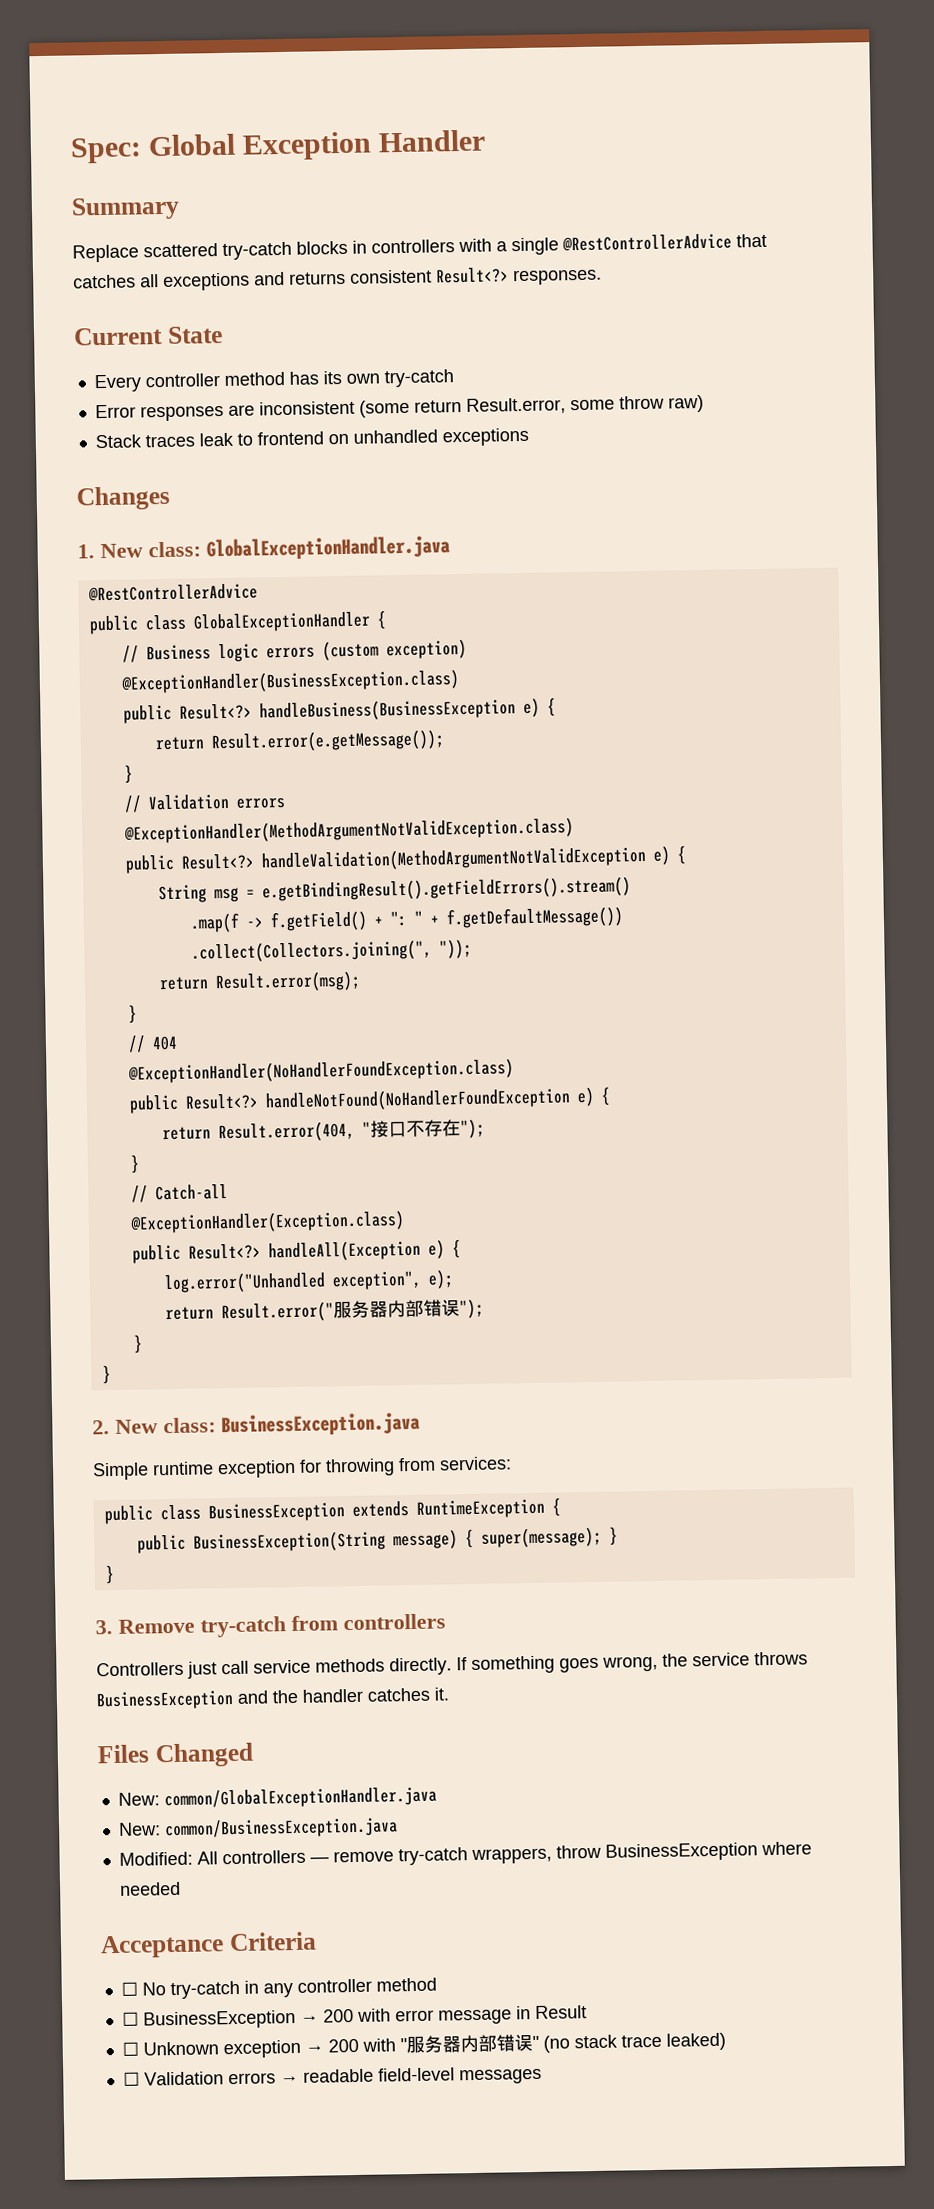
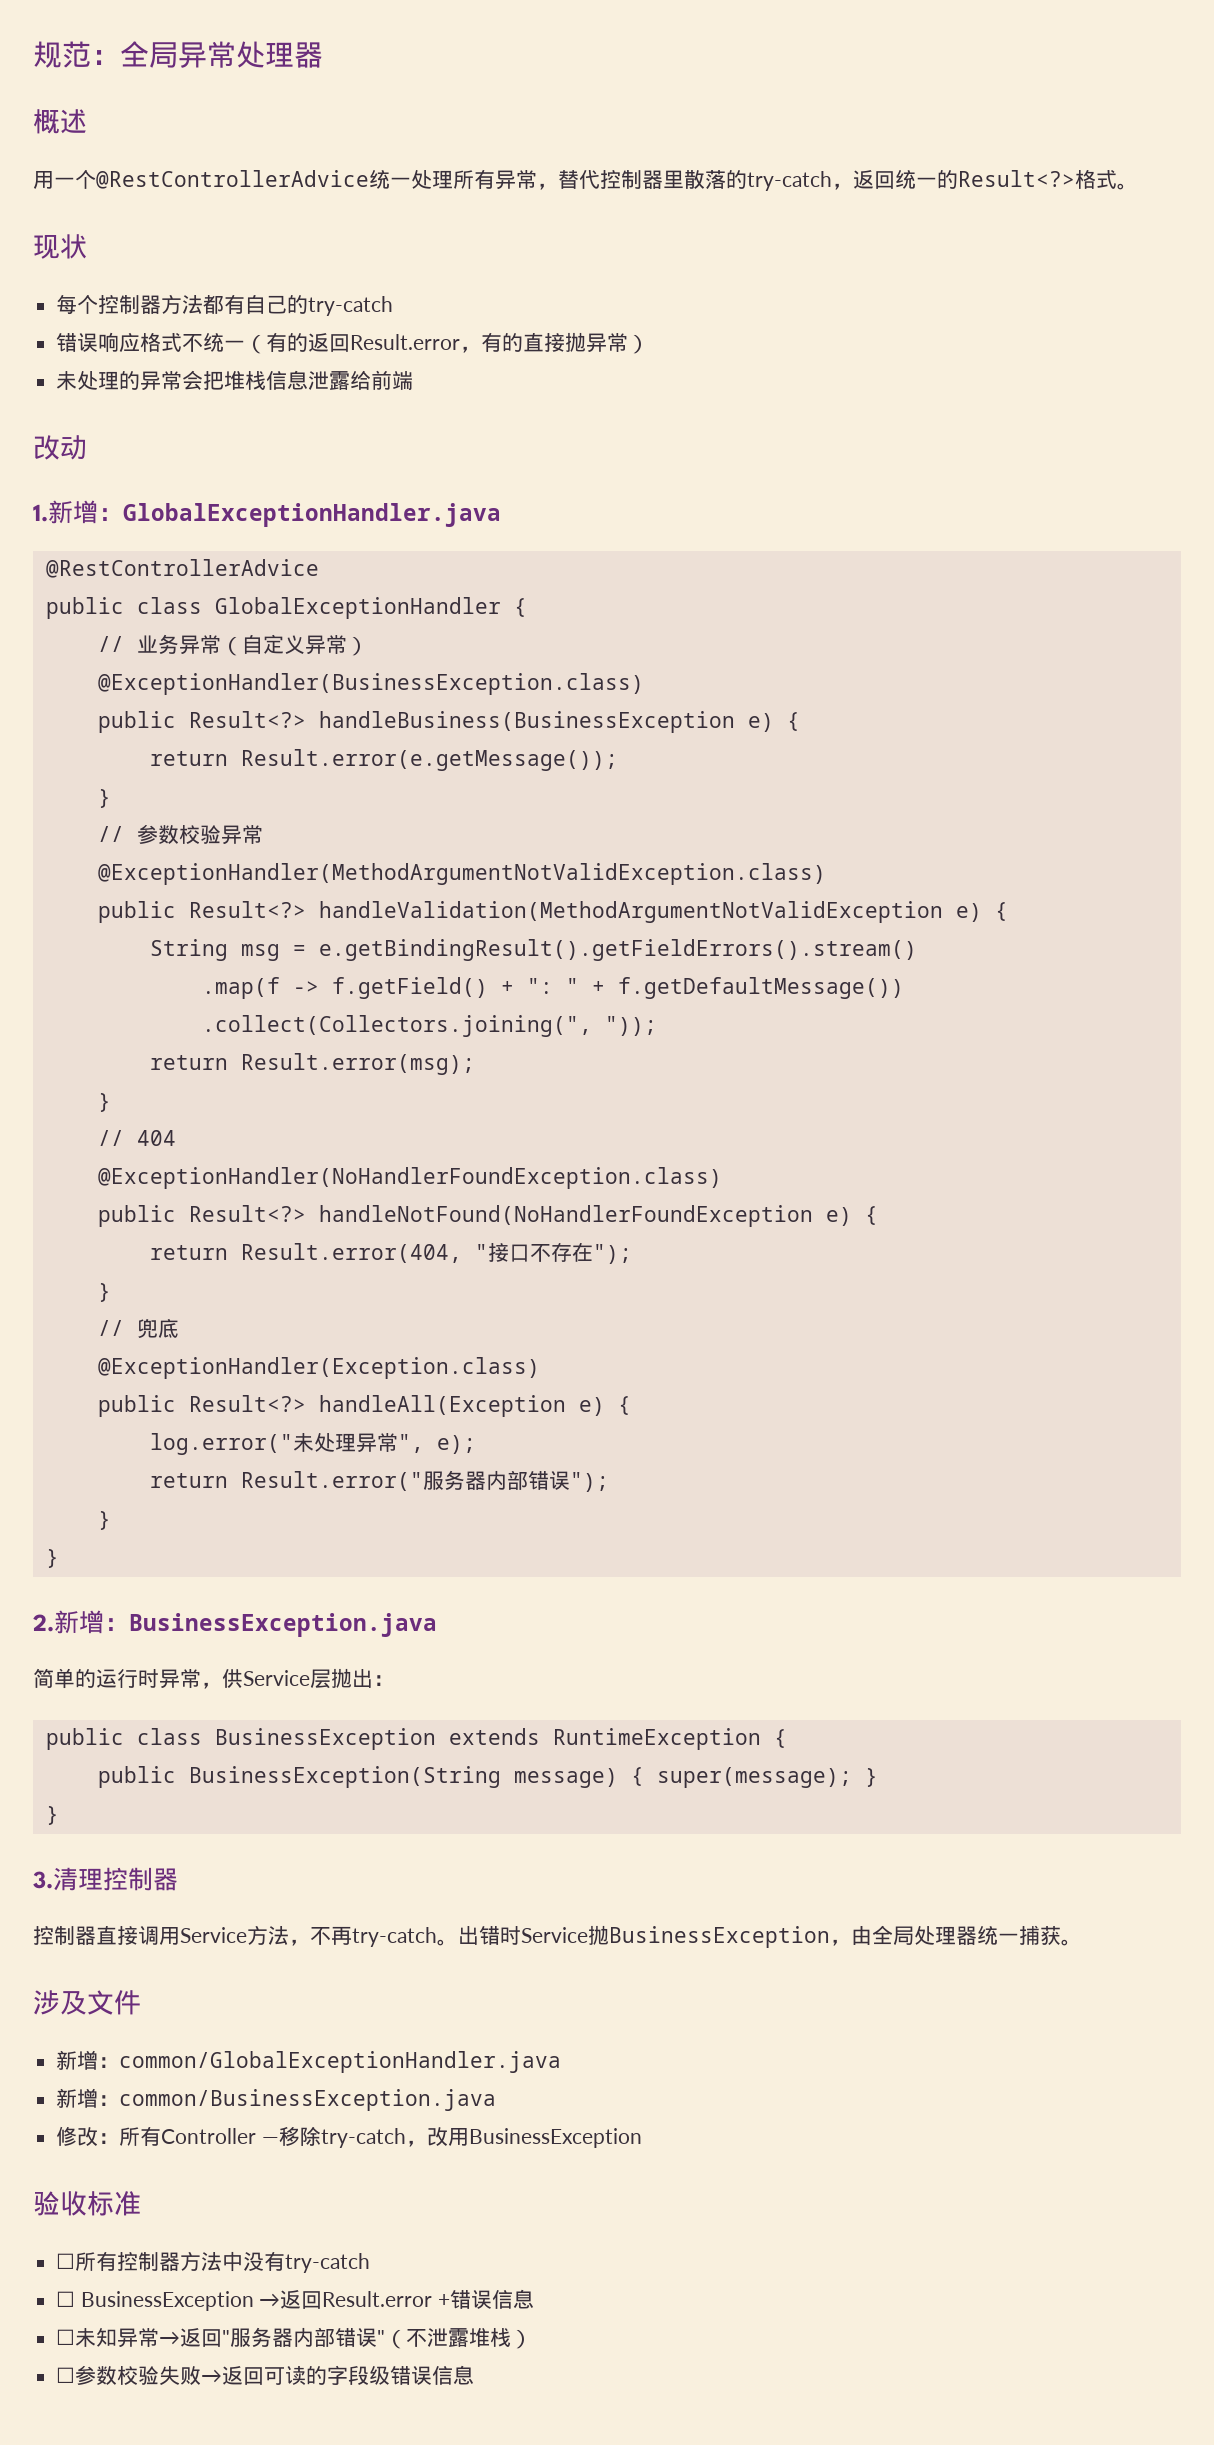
[70,129,487,164] [71,196,180,221] [72,233,767,263] [73,267,602,291] [73,325,223,346] [93,369,454,393] [94,394,704,422] [94,427,529,449] [76,485,170,511] Spec: Global Exception Handler // Summary // Replace scattered try-catch blocks in controllers with a single @RestControllerAdvice that catches all exceptions and returns consistent Result<?> responses. // Current State // Every controller method has its own try-catch // Error responses are inconsistent (some return Result.error, some throw raw) // Stack traces leak to frontend on unhandled exceptions // Changes -> [33,41,323,68] [33,109,87,134] [33,169,1138,191] [33,234,87,259] [56,294,394,316] [56,332,650,354] [56,370,414,391] [33,435,87,460] 规范：全局异常处理器 // 概述 // 用一个@RestControllerAdvice统一处理所有异常，替代控制器里散落的try-catch，返回统一的Result<?>格式。 // 现状 // 每个控制器方法都有自己的try-catch // 错误响应格式不统一（有的返回Result.error，有的直接抛异常） // 未处理的异常会把堆栈信息泄露给前端 // 改动
[100,541,201,559] New class: -> [48,500,123,524] 新增：
[145,638,467,663] Business logic errors (custom exception) -> [136,634,368,656] 业务异常（自定义异常）
[147,793,286,811] Validation errors -> [136,824,263,845] 参数校验异常
[154,1184,228,1201] Catch-all -> [136,1318,179,1338] 兜底
[163,1270,422,1294] log.error("Unhandled exception", -> [149,1432,424,1455] log.error("未处理异常",
[115,1417,216,1434] New class: -> [54,1610,129,1634] 新增：
[92,1456,512,1481] Simple runtime exception for throwing from services: -> [33,1668,394,1689] 简单的运行时异常，供Service层抛出：
[118,1613,446,1638] [96,1651,808,1679] [96,1687,449,1711] [97,1742,254,1768] [117,1792,160,1806] Remove try-catch from controllers // Controllers just call service methods directly. If something goes wrong, the service throws BusinessException and the handler catches it. // Files Changed // New: -> [53,1867,178,1891] [33,1925,1082,1948] [33,1990,141,2015] [56,2050,120,2070] 清理控制器 // 控制器直接调用Service方法，不再try-catch。出错时Service抛BusinessException，由全局处理器统一捕获。 // 涉及文件 // 新增：
[117,1822,161,1836] New: -> [56,2088,120,2108] 新增：
[118,1841,812,1866] [118,1881,181,1896] [100,1931,317,1959] [120,1977,437,2000] [121,2005,587,2030] [121,2038,396,2059] Modified: All controllers — remove try-catch wrappers, throw BusinessException where needed // Acceptance Criteria // ☐ No try-catch in any controller method // ☐ BusinessException → 200 with error message in Result // ☐ Unknown exception → 200 with -> [56,2126,642,2148] [33,2191,141,2216] [56,2251,371,2273] [56,2289,535,2311] [56,2328,223,2348] 修改：所有Controller —移除try-catch，改用BusinessException // 验收标准 // ☐所有控制器方法中没有try-catch // ☐ BusinessException →返回Result.error +错误信息 // ☐未知异常→返回
[542,2032,726,2053] [122,2067,542,2086] (no stack trace leaked) // ☐ Validation errors → readable field-level messages -> [385,2327,533,2349] [56,2365,475,2386] （不泄露堆栈） // ☐参数校验失败→返回可读的字段级错误信息

